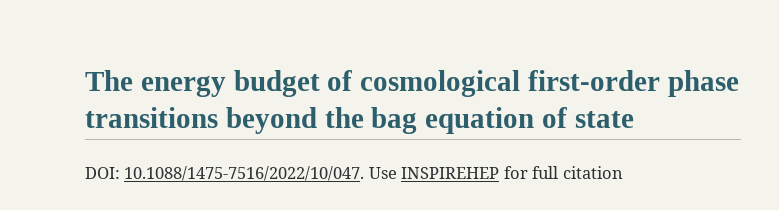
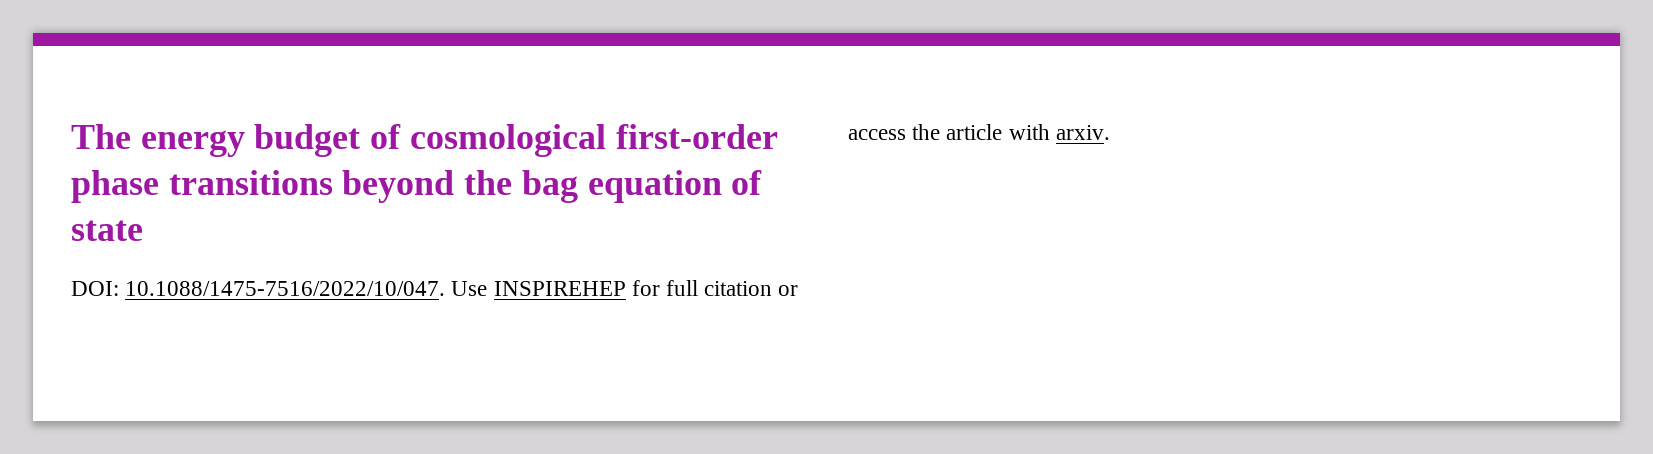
(623, 172) none -> [778,285,799,296] [848,124,1110,140] or access the article with arxiv.

